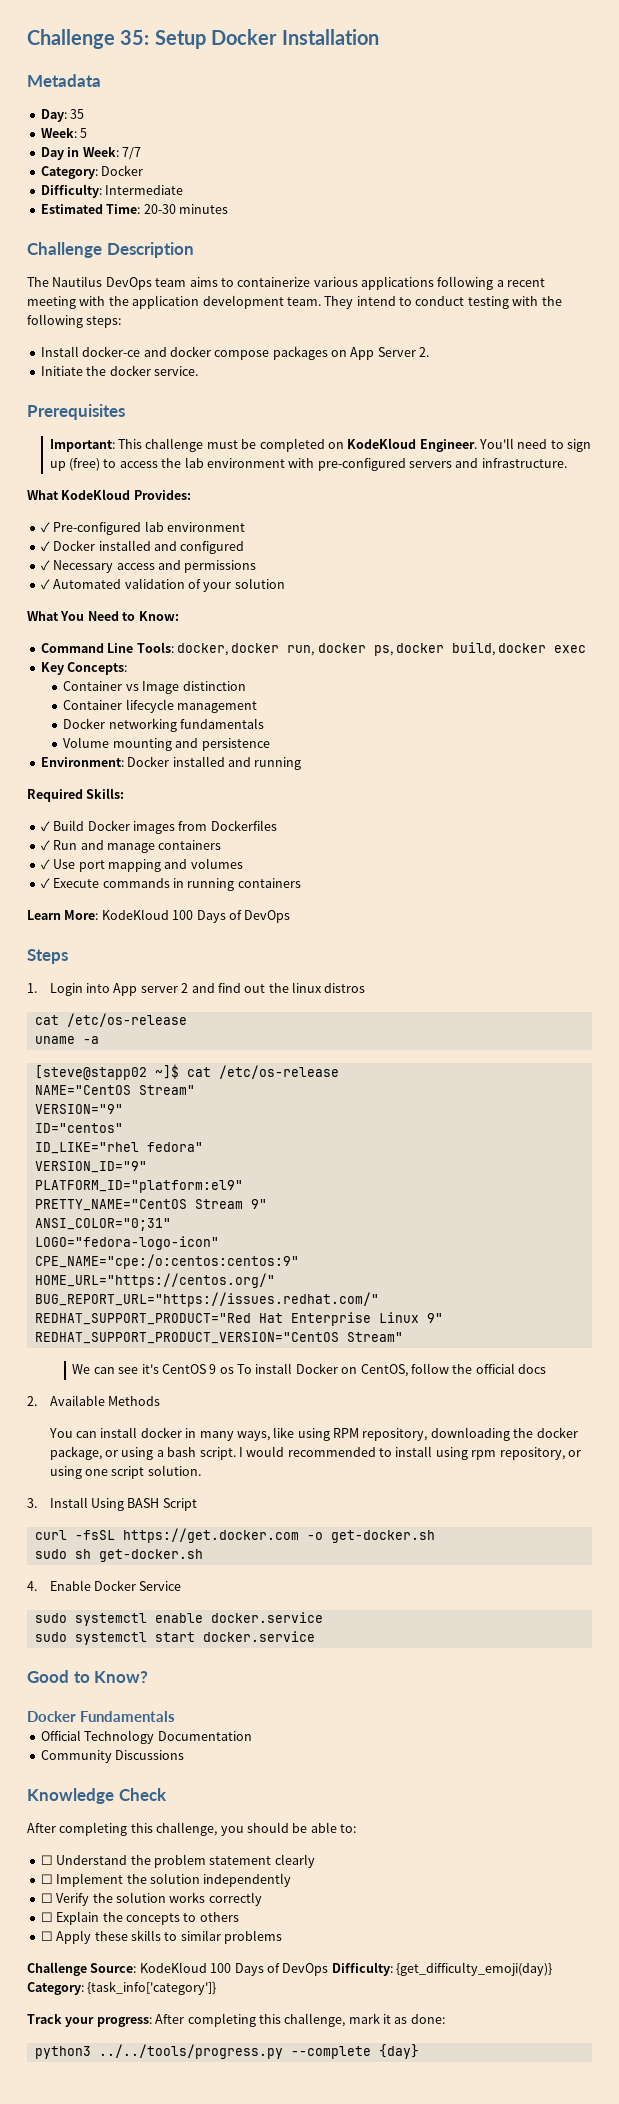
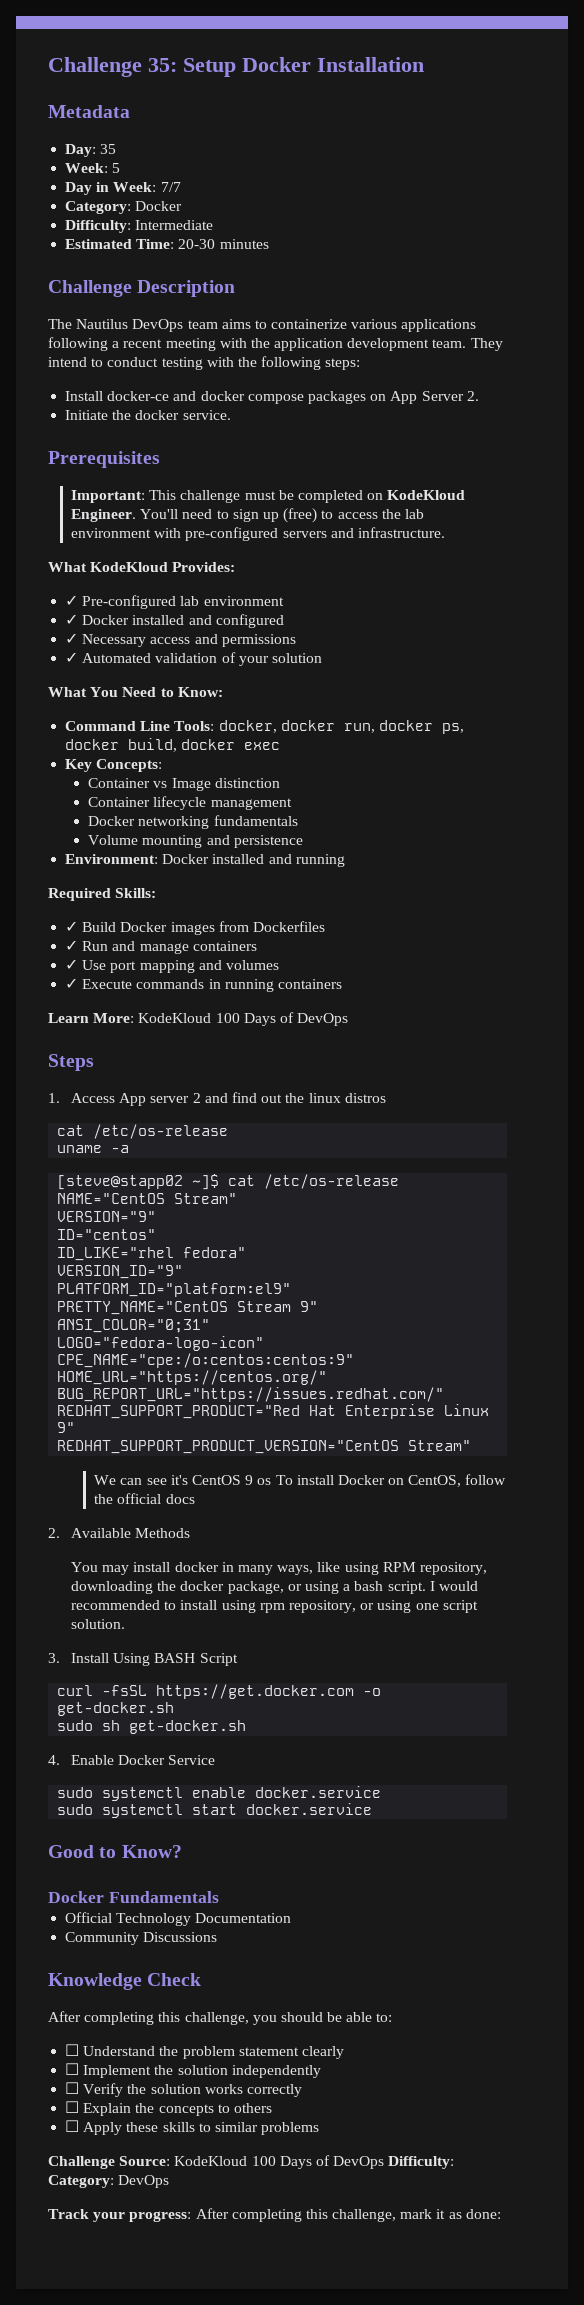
[49,983,111,996] Login into -> [71,1093,116,1103] Access
[76,1431,98,1438] can -> [102,1565,130,1575] may
[396,1962,552,1976] [27,1981,217,1995] {get_difficulty_emoji(day)} Category: {task_info['category']} -> [48,2175,170,2188] Category: DevOps
[34,2044,419,2059] // python3 ../../tools/progress.py --complete {day} -> (501, 2214) none

